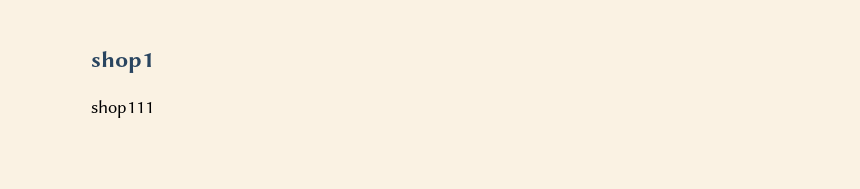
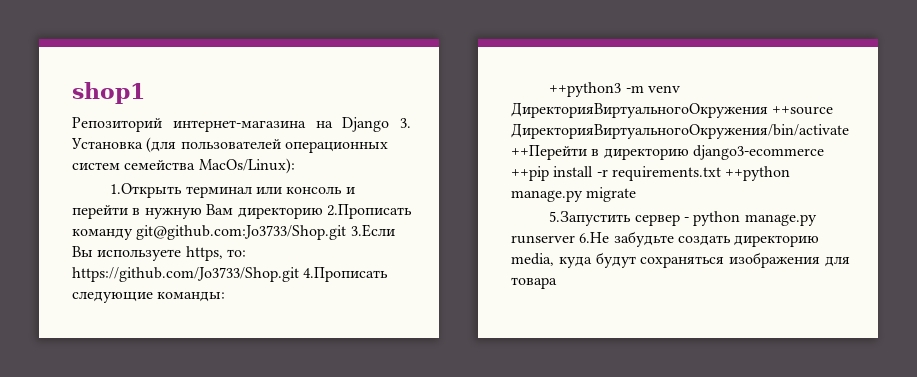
[91,100,154,118] shop111 -> [72,117,411,132] [71,137,388,153] [72,158,295,174] [110,183,355,198] [72,204,412,219] [72,224,395,240] [72,246,246,261] [72,267,389,282] [72,291,226,303] [549,82,680,97] [511,102,834,118] [511,123,849,139] [511,145,824,160] [511,166,791,181] [511,187,637,202] [549,211,817,226] [511,231,820,247] [511,252,850,268] [511,277,557,289] Репозиторий интернет-магазина на Django 3. Установка (для пользователей операционных систем семейства MacOs/Linux): // 1.Открыть терминал или консоль и перейти в нужную Вам директорию 2.Прописать команду git@github.com:Jo3733/Shop.git 3.Если Вы используете https, то: https://github.com/Jo3733/Shop.git 4.Прописать следующие команды: // ++python3 -m venv ДиректорияВиртуальногоОкружения ++source ДиректорияВиртуальногоОкружения/bin/activate ++Перейти в директорию django3-ecommerce ++pip install -r requirements.txt ++python manage.py migrate // 5.Запустить сервер - python manage.py runserver 6.Не забудьте создать директорию media, куда будут сохраняться изображения для товара

